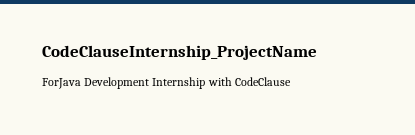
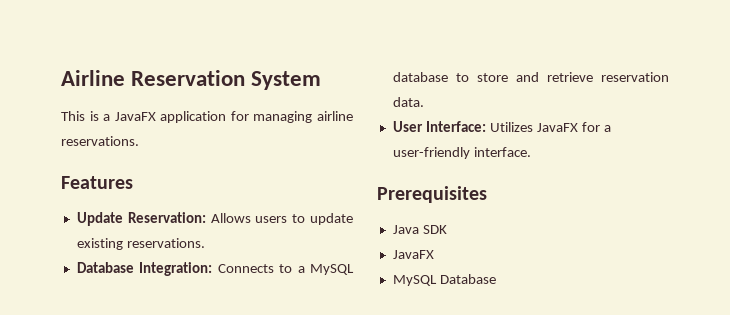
[42,45,317,60] [42,77,291,89] CodeClauseInternship_ProjectName // ForJava Development Internship with CodeClause -> [61,70,322,90] [61,111,353,123] [61,136,139,146] [61,176,133,189] [76,212,353,226] [76,238,205,250] [76,262,354,276] [392,72,669,82] [392,97,424,107] [392,121,611,132] [392,147,531,159] [377,186,487,203] [392,225,447,234] [392,250,434,259] [392,274,496,286] Airline Reservation System // This is a JavaFX application for managing airline reservations. // Features // Update Reservation: Allows users to update existing reservations. // Database Integration: Connects to a MySQL database to store and retrieve reservation data. // User Interface: Utilizes JavaFX for a user-friendly interface. // Prerequisites // Java SDK // JavaFX // MySQL Database

